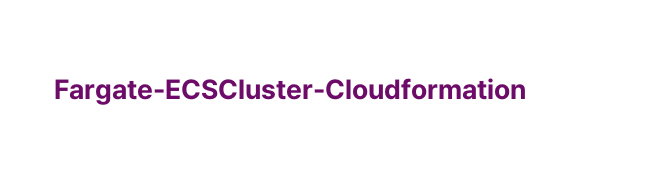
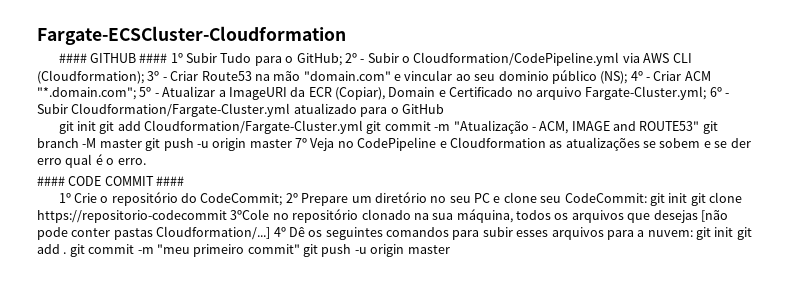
(526, 91) none -> [58,52,692,66] [37,69,711,84] [37,86,729,100] [37,103,444,117] [58,120,718,134] [37,137,751,151] [37,154,146,168] [37,176,185,186] [58,192,743,206] [37,209,728,223] [37,226,752,240] [37,244,450,257] // #### GITHUB #### 1º Subir Tudo para o GitHub; 2º - Subir o Cloudformation/CodePipeline.yml via AWS CLI (Cloudformation); 3º - Criar Route53 na mão "domain.com" e vincular ao seu dominio público (NS); 4º - Criar ACM "*.domain.com"; 5º - Atualizar a ImageURI da ECR (Copiar), Domain e Certificado no arquivo Fargate-Cluster.yml; 6º - Subir Cloudformation/Fargate-Cluster.yml atualizado para o GitHub // git init git add Cloudformation/Fargate-Cluster.yml git commit -m "Atualização - ACM, IMAGE and ROUTE53" git branch -M master git push -u origin master 7º Veja no CodePipeline e Cloudformation as atualizações se sobem e se der erro qual é o erro. // #### CODE COMMIT #### // 1º Crie o repositório do CodeCommit; 2º Prepare um diretório no seu PC e clone seu CodeCommit: git init git clone https://repositorio-codecommit 3ºCole no repositório clonado na sua máquina, todos os arquivos que desejas [não pode conter pastas Cloudformation/...] 4º Dê os seguintes comandos para subir esses arquivos para a nuvem: git init git add . git commit -m "meu primeiro commit" git push -u origin master

